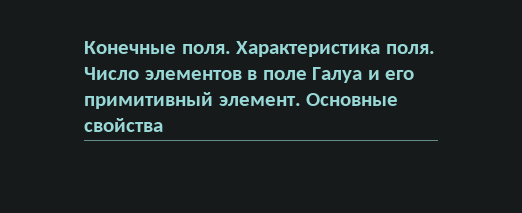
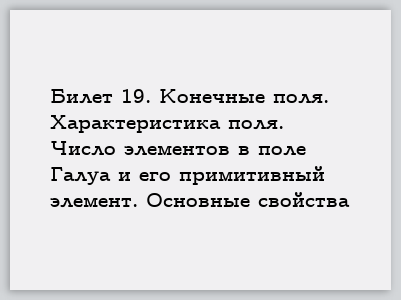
(84, 47) none -> [50,89,151,104] Билет 19.

